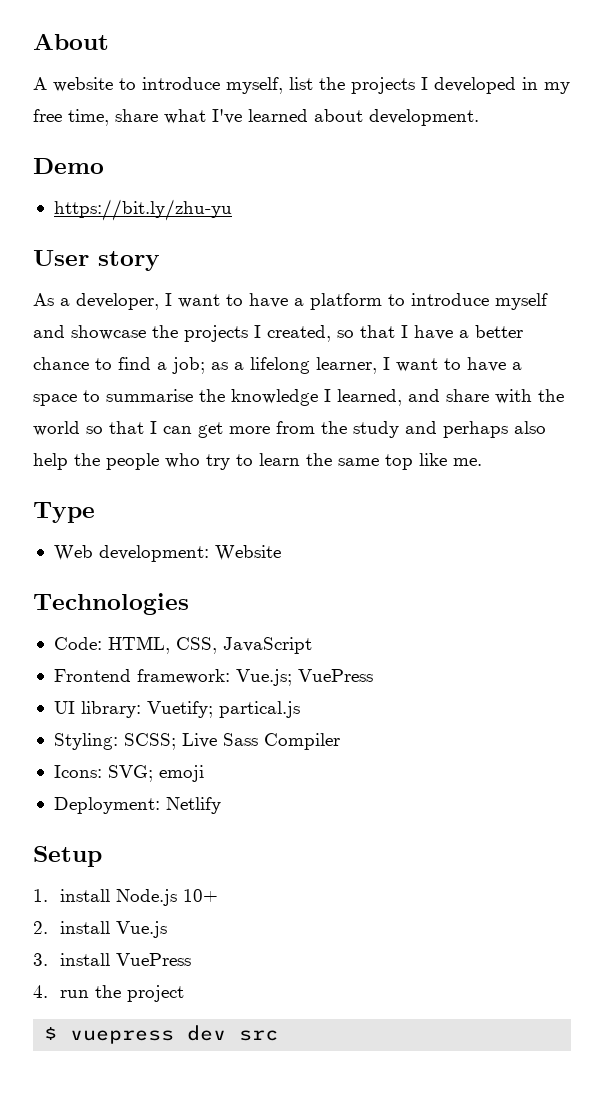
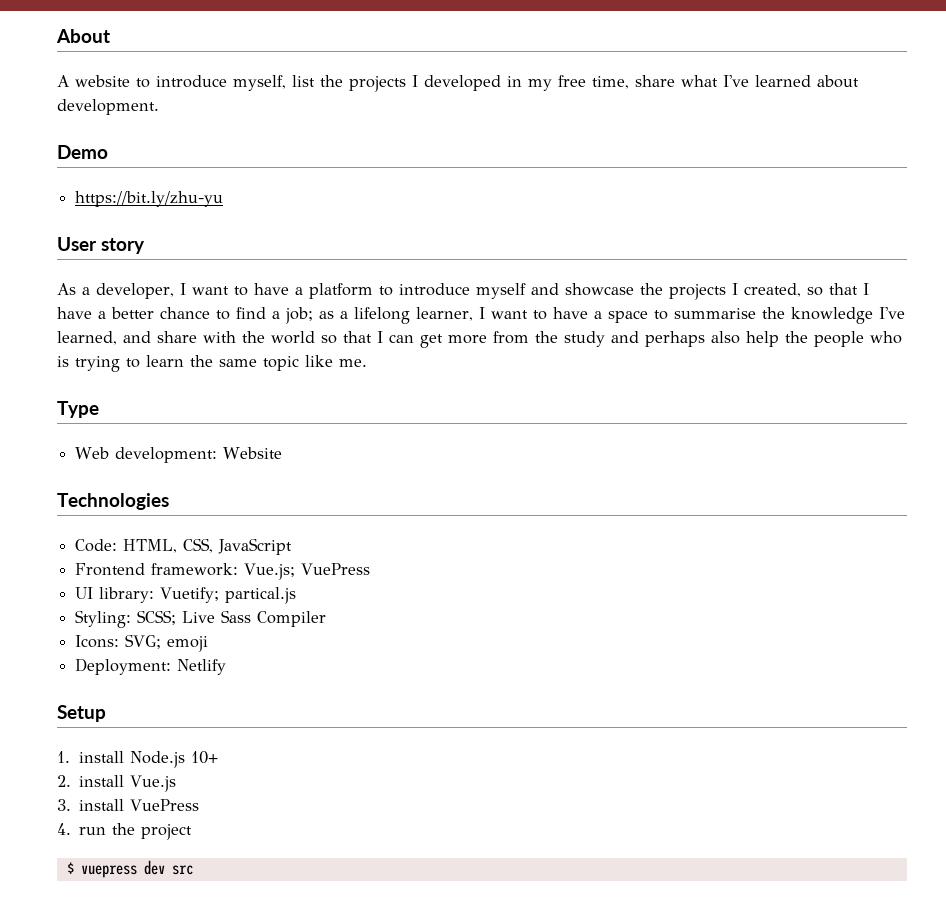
[324,389,331,402] I -> [879,307,905,319] I've
[206,454,230,470] try -> [57,356,120,372] is trying
[385,454,413,470] top -> [263,356,299,371] topic

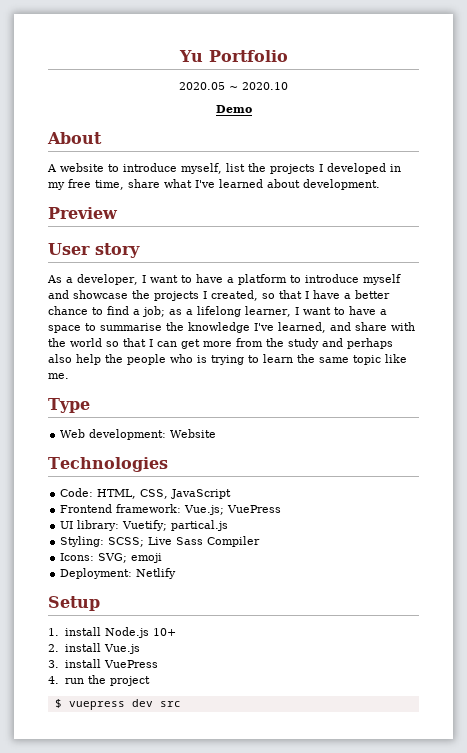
(56, 36) none -> [178,50,288,62] [179,82,288,90] [215,105,252,113] Yu Portfolio // 2020.05 ~ 2020.10 // Demo //
[57,145,108,159] [75,191,224,207] Demo // https://bit.ly/zhu-yu -> [48,207,118,219] Preview

